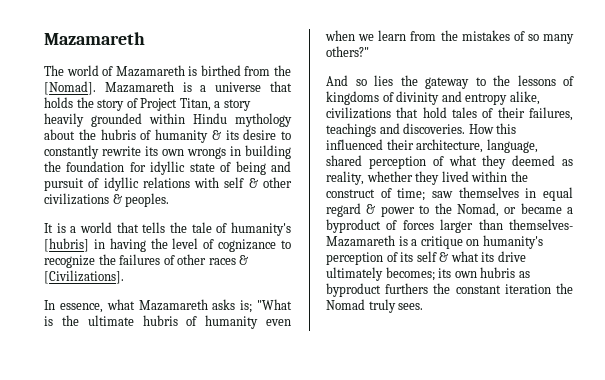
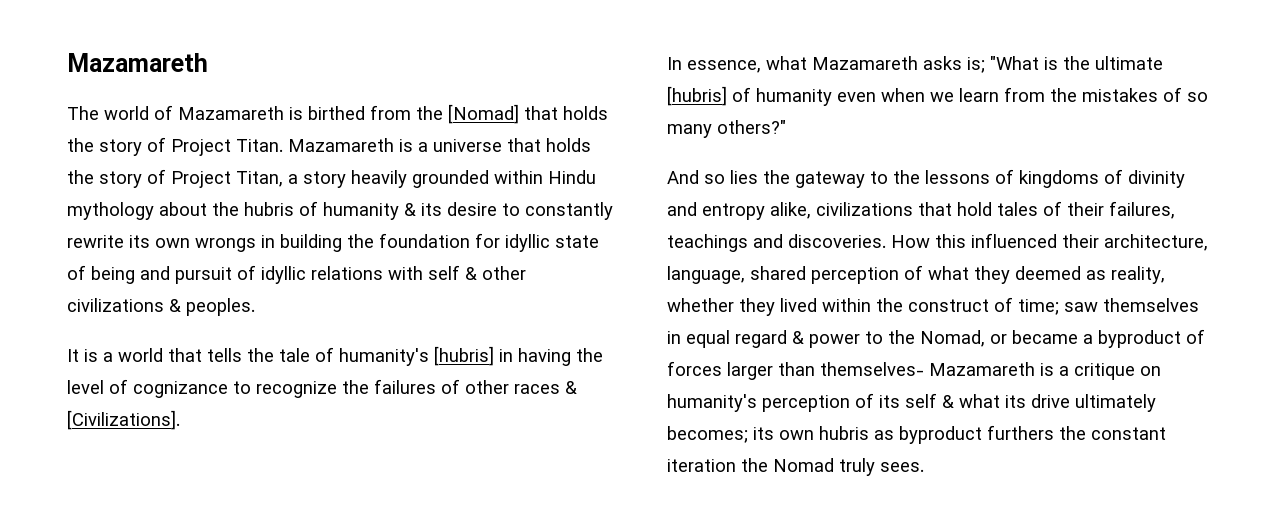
[44,81,96,95] [Nomad]. -> [448,104,608,124] [67,137,283,156] [Nomad] that holds the story of Project Titan.
[142,315,178,326] hubris -> [667,86,727,106] [hubris]

